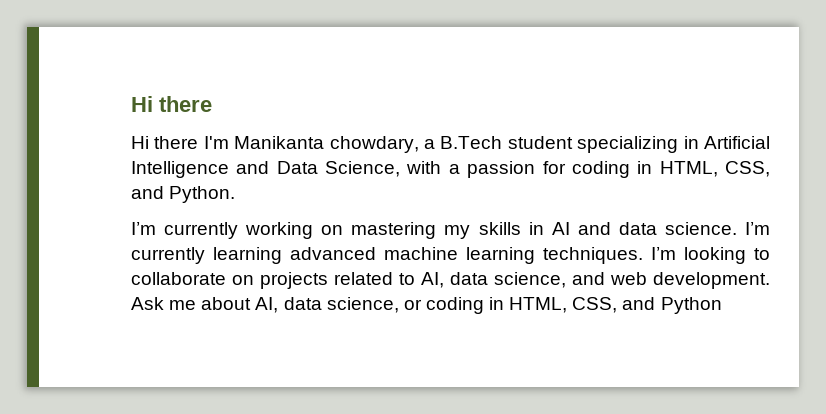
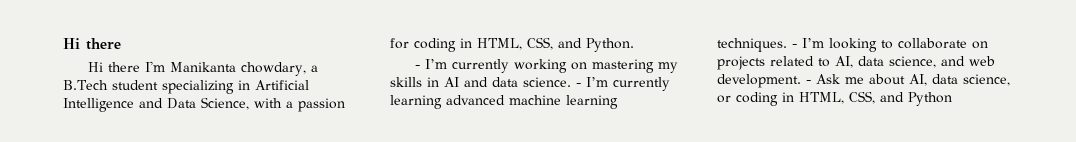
(236, 194) none -> [414,65,420,69] -
(737, 228) none -> [576,83,581,87] -
(643, 255) none -> [792,44,797,48] -
(770, 280) none -> [806,80,811,84] -

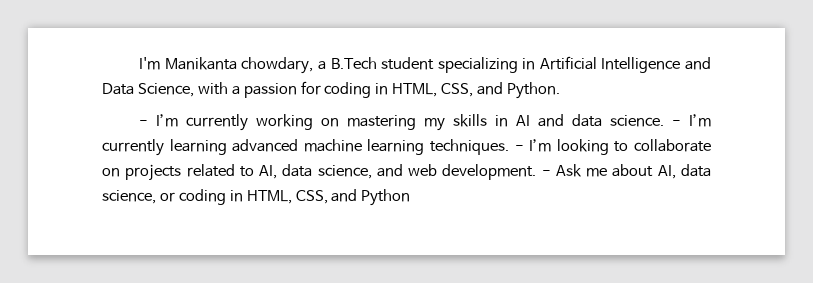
[63,38,121,50] [87,62,140,72] Hi there // Hi there -> (139, 63) none

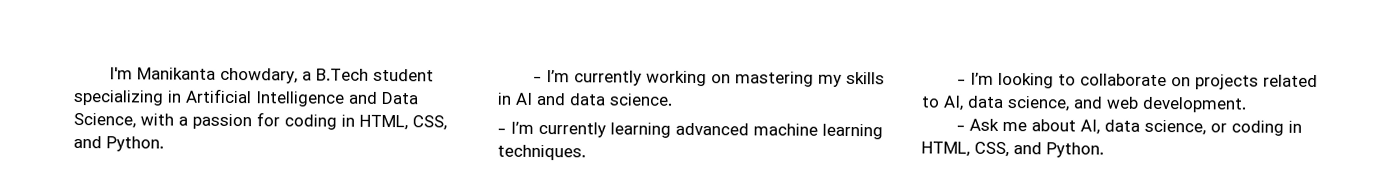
(665, 121) none -> (673, 99) //
(510, 147) none -> (586, 152) //
(537, 172) none -> (1247, 104) //
[361,189,411,206] Python -> [1046,142,1104,158] Python.

